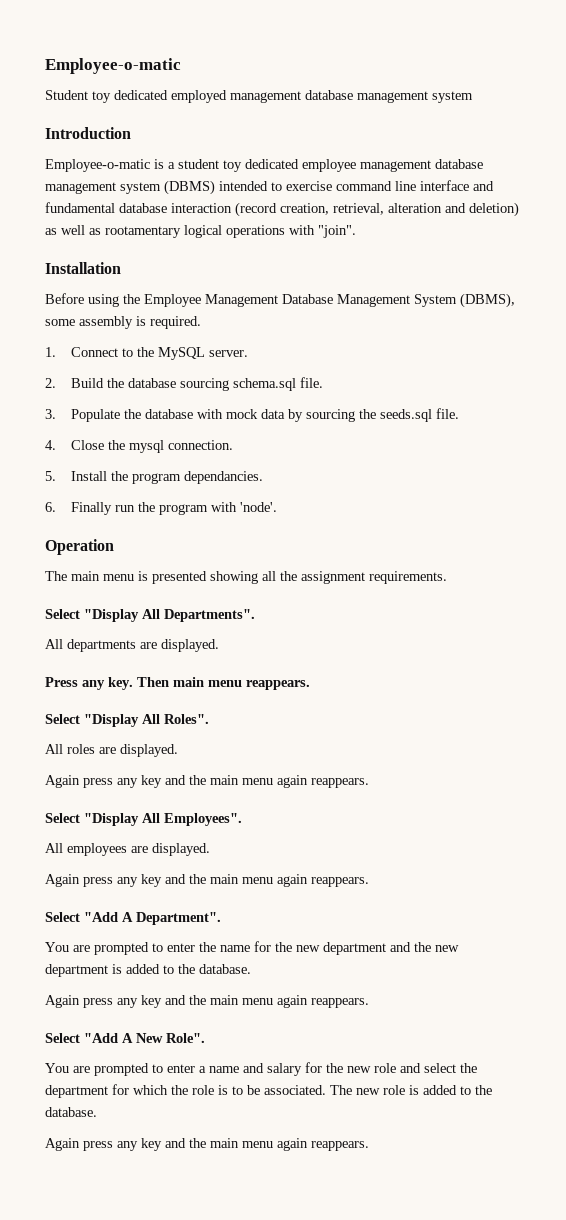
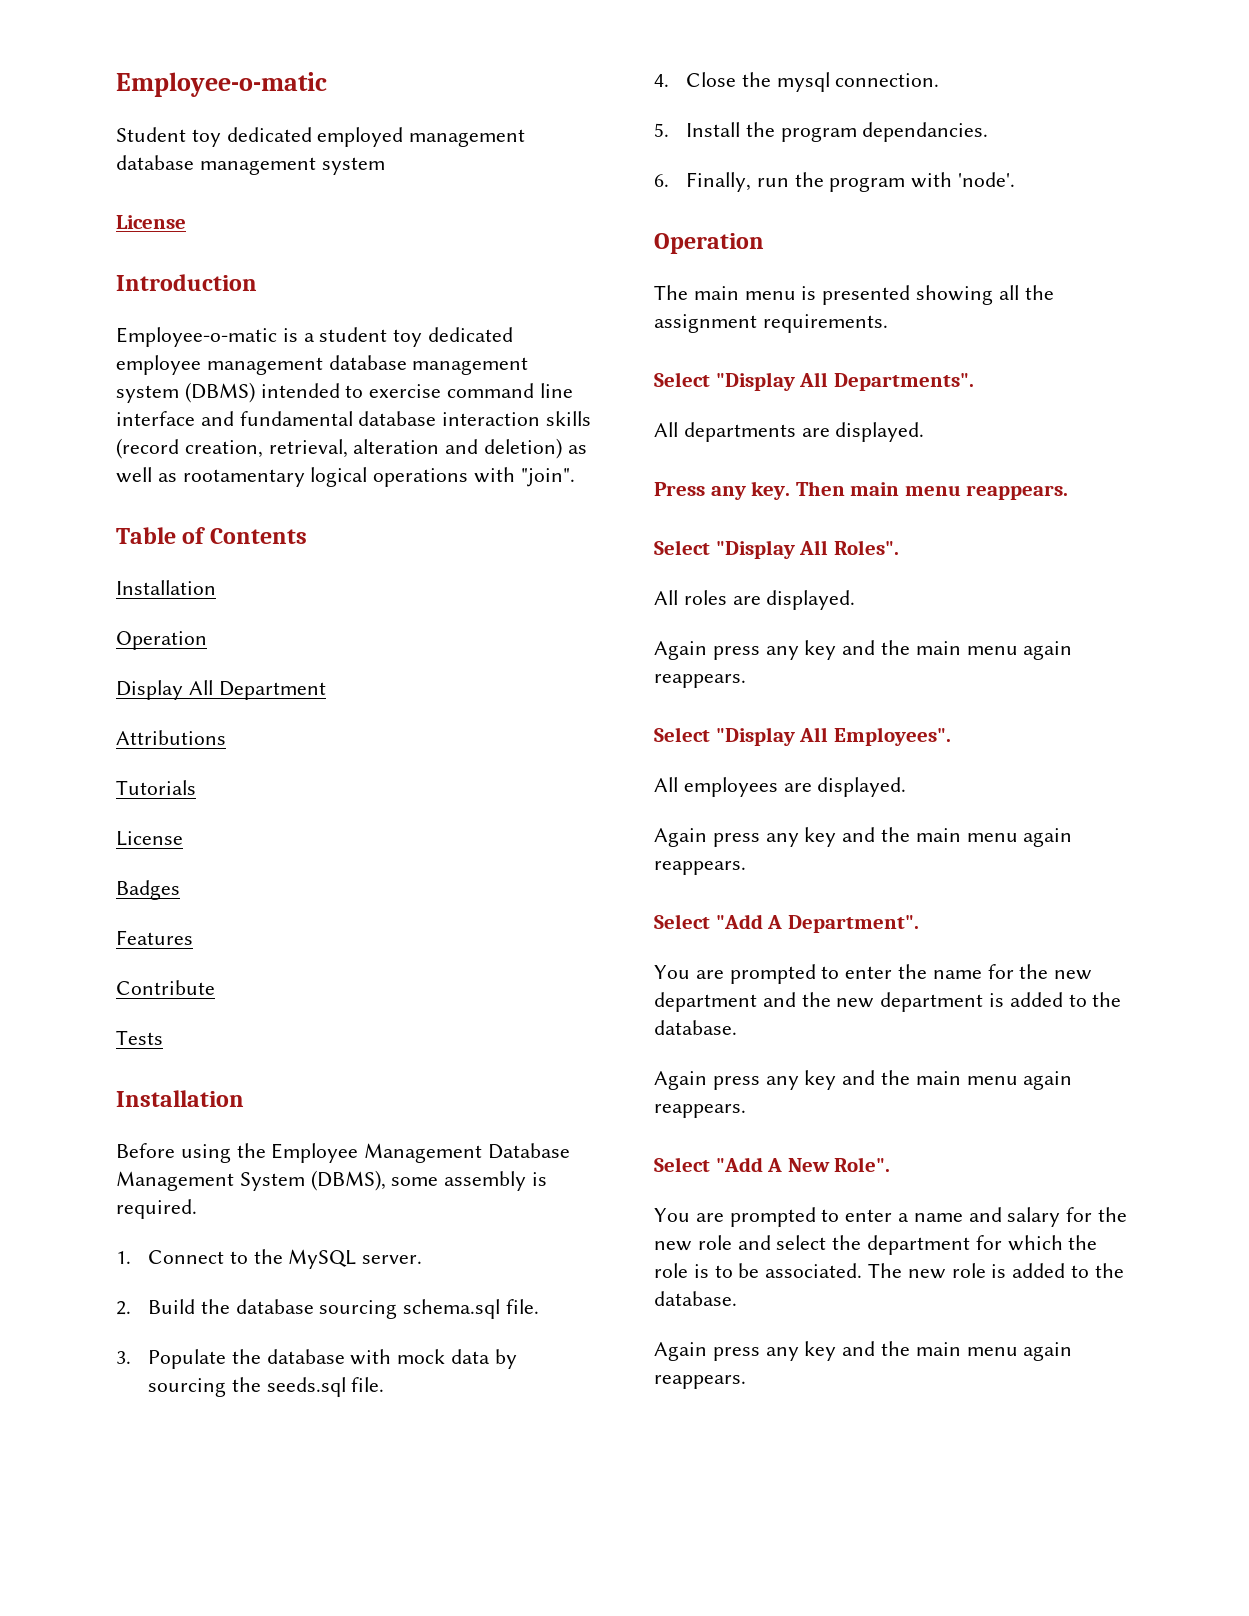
(473, 97) none -> [116,215,186,229] // License
(232, 208) none -> [546,411,592,426] skills
(356, 231) none -> [116,527,307,544] [116,580,216,595] [116,631,207,650] [116,680,326,700] [116,730,226,745] [116,780,196,795] [116,831,183,846] [116,880,180,900] [116,930,193,945] [116,980,215,995] [116,1030,163,1045] // Table of Contents // Installation // Operation // Display All Department // Attributions // Tutorials // License // Badges // Features // Contribute // Tests
[70,502,112,515] Finally -> [686,172,752,192] Finally,

